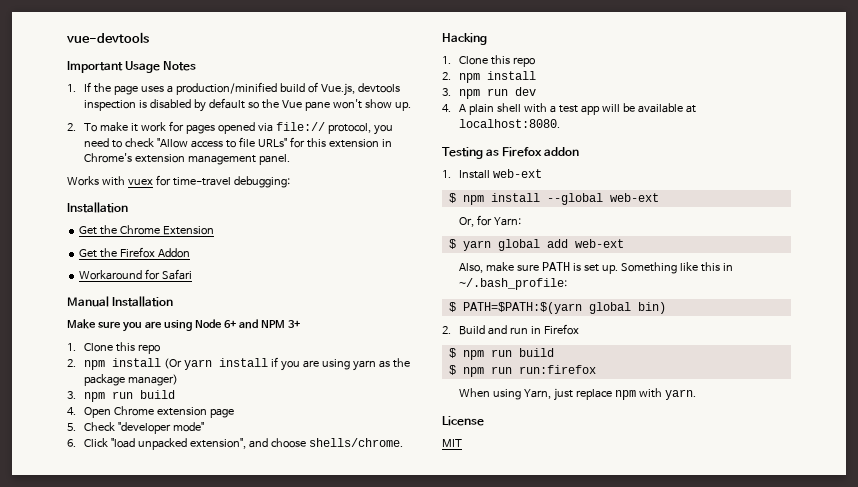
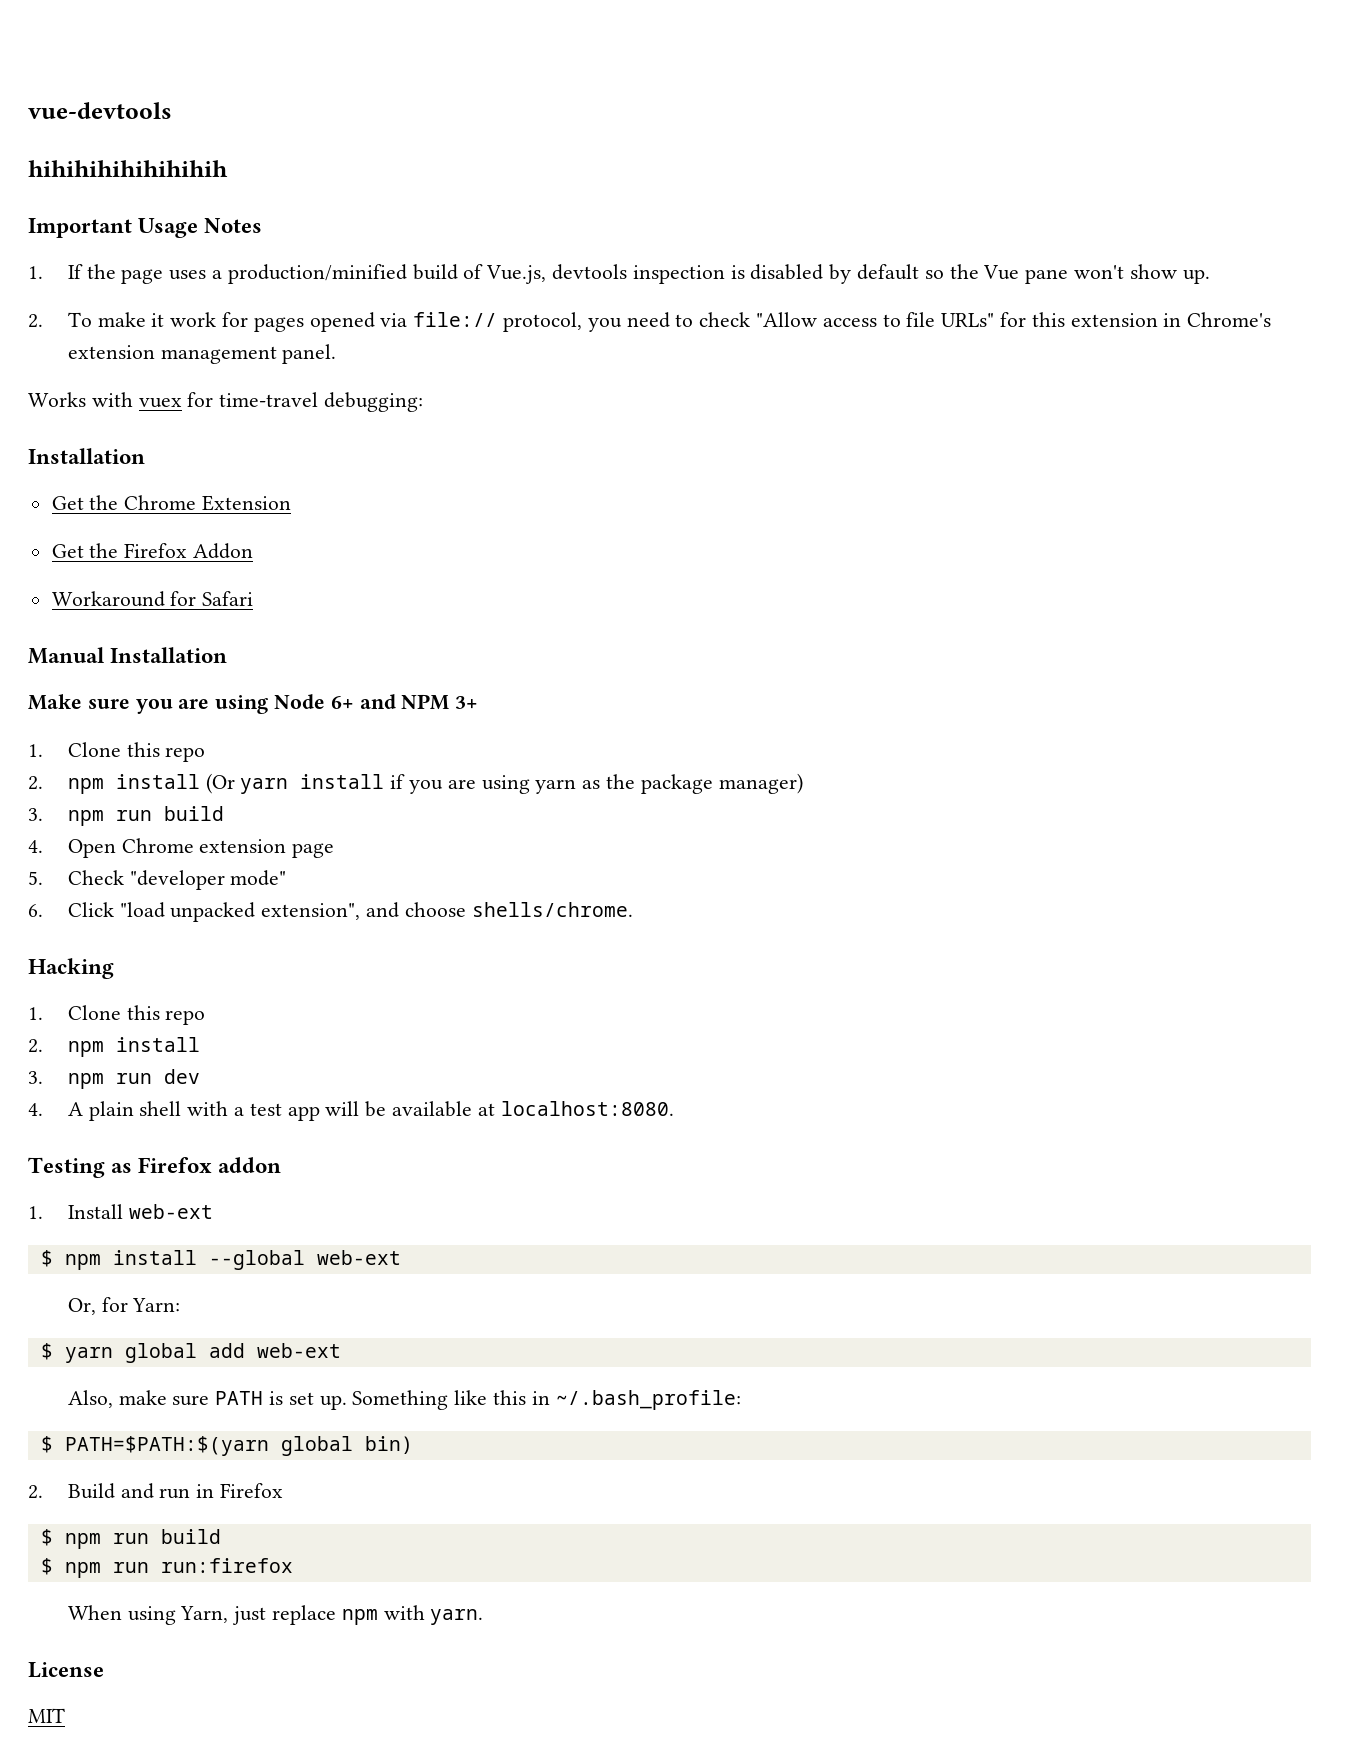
(149, 37) none -> [28,160,228,177] // hihihihihihihihih

